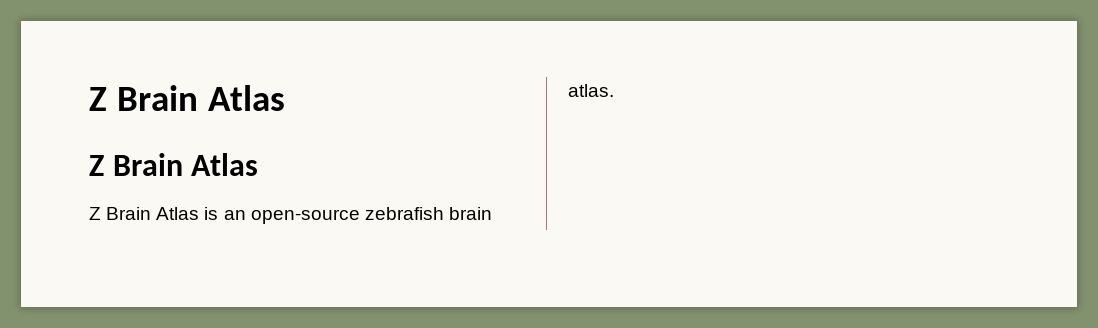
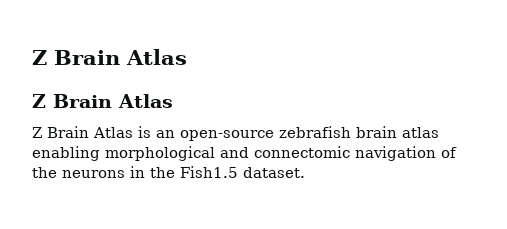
[568,84,614,97] atlas. -> [402,127,439,138] [32,146,457,161] [32,166,305,178] atlas enabling morphological and connectomic navigation of the neurons in the Fish1.5 dataset.

